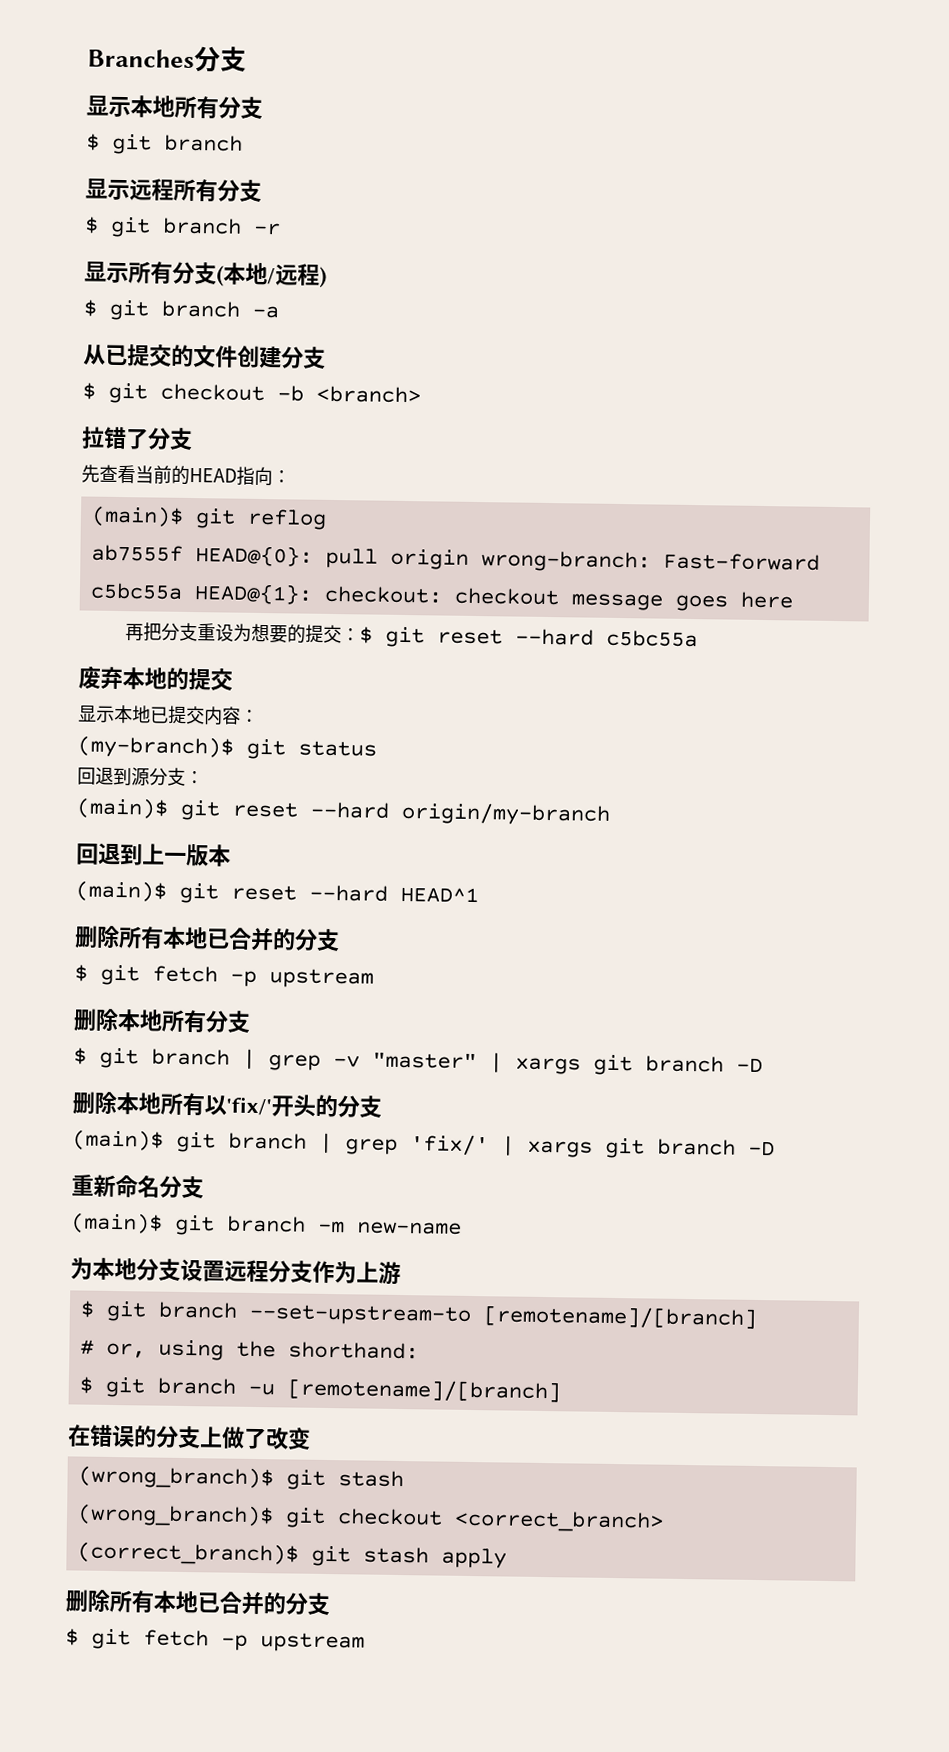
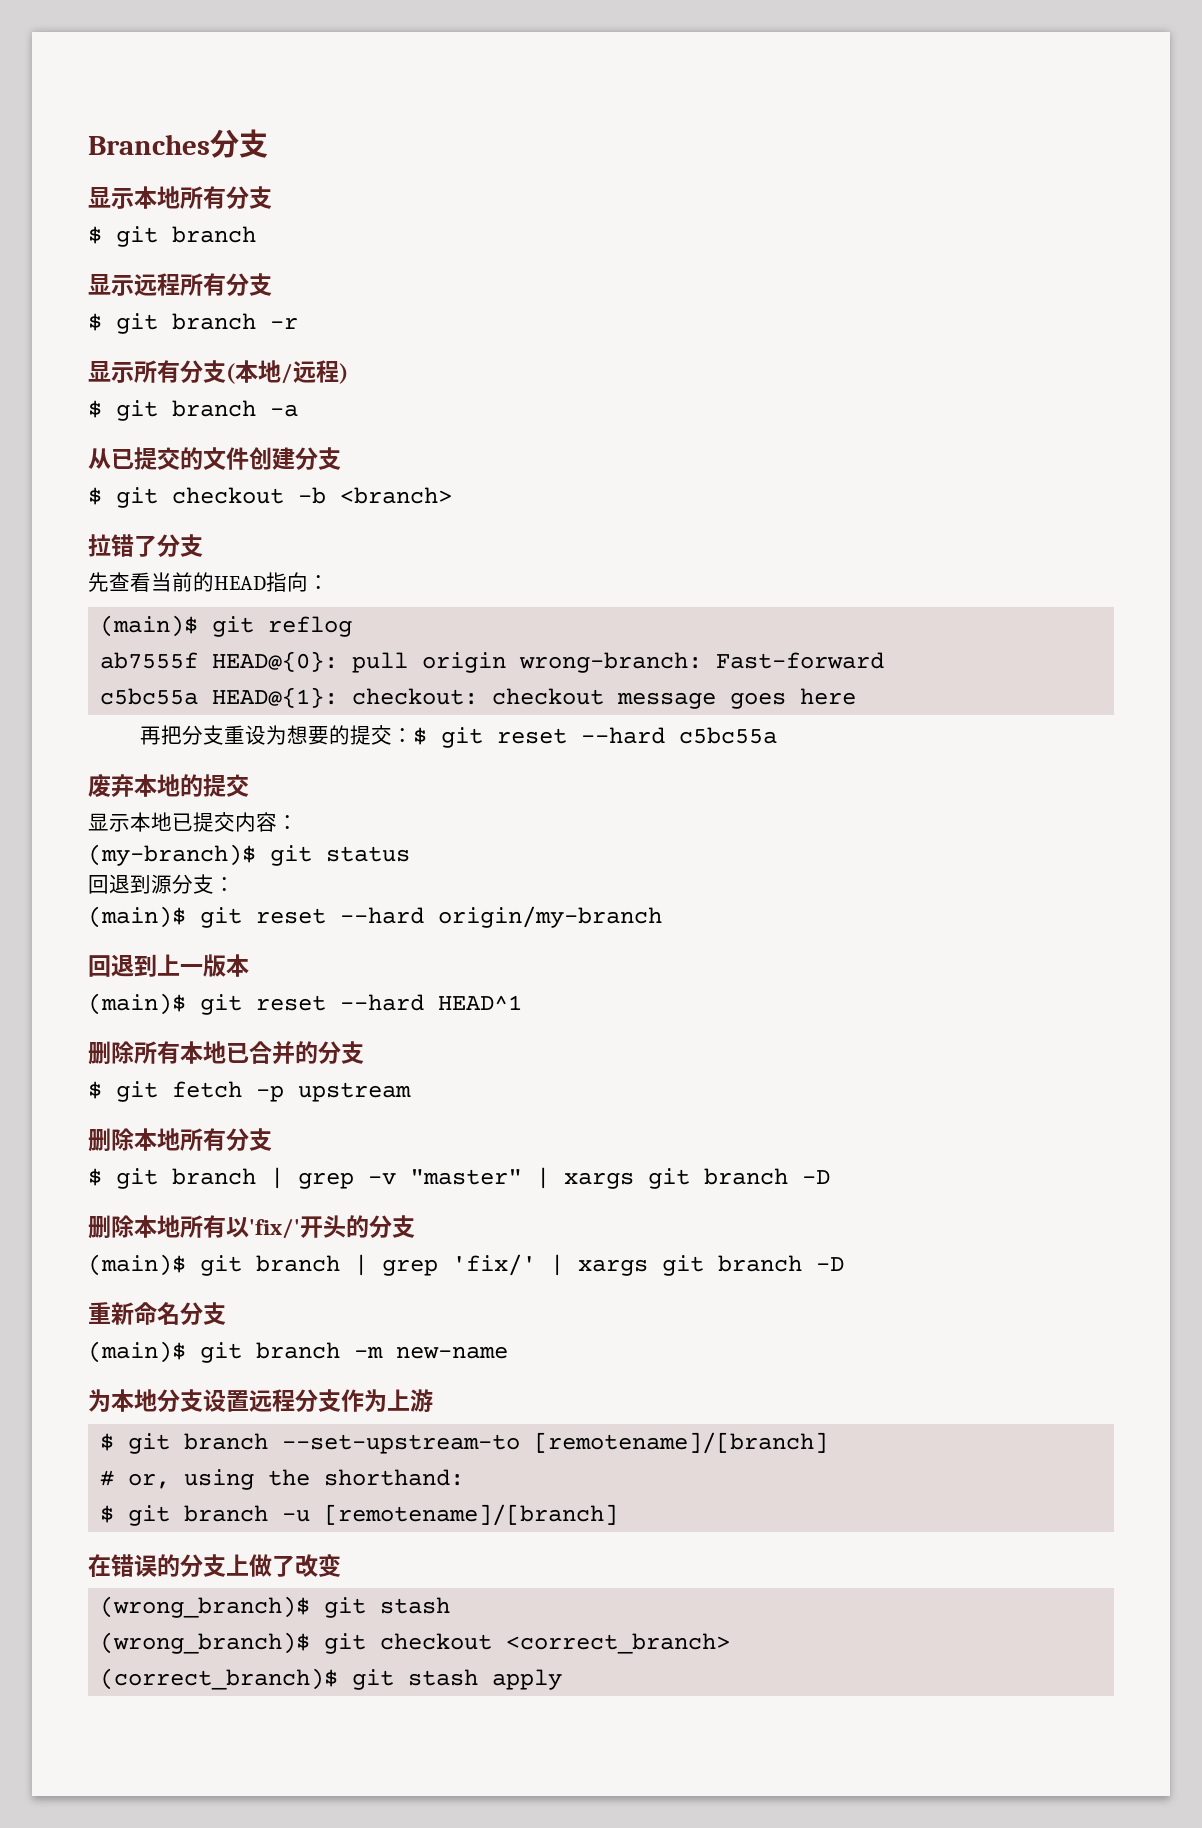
[65,1589,330,1616] [65,1628,365,1653] // 删除所有本地已合并的分支 // $ git fetch -p upstream -> (563, 1679) none

